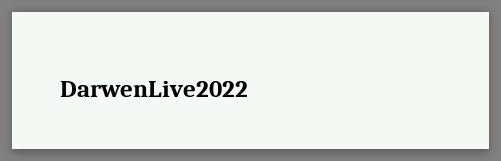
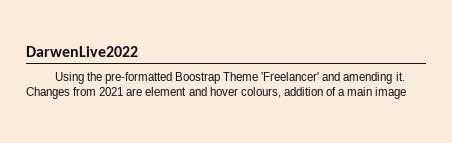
(248, 89) none -> [54,72,405,84] [26,87,407,99] // Using the pre-formatted Boostrap Theme 'Freelancer' and amending it. Changes from 2021 are element and hover colours, addition of a main image

